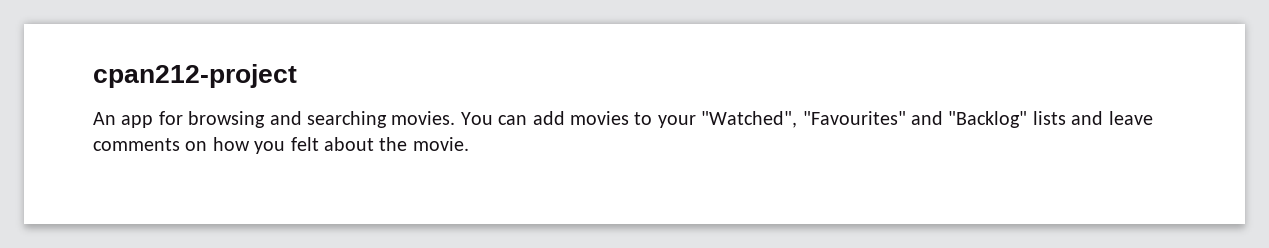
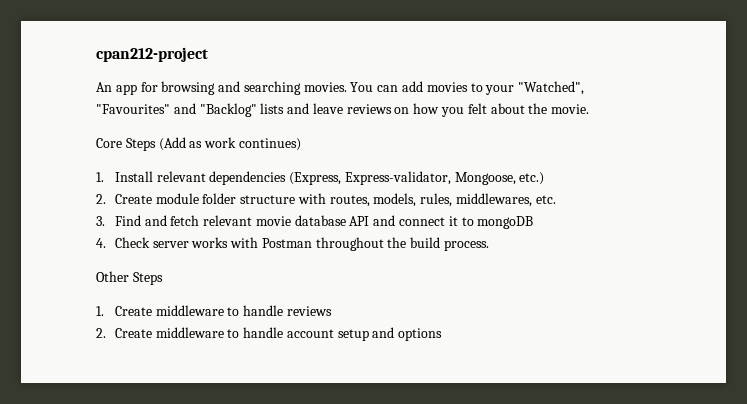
[93,138,180,151] comments -> [346,104,392,114] reviews
(469, 144) none -> [96,137,301,151] [96,171,545,185] [96,193,556,207] [96,215,534,229] [96,237,489,251] [96,271,163,285] [96,305,332,316] [96,327,443,341] // Core Steps (Add as work continues) // 1. Install relevant dependencies (Express, Express-validator, Mongoose, etc.) // 2. Create module folder structure with routes, models, rules, middlewares, etc. // 3. Find and fetch relevant movie database API and connect it to mongoDB // 4. Check server works with Postman throughout the build process. // Other Steps // 1. Create middleware to handle reviews // 2. Create middleware to handle account setup and options

